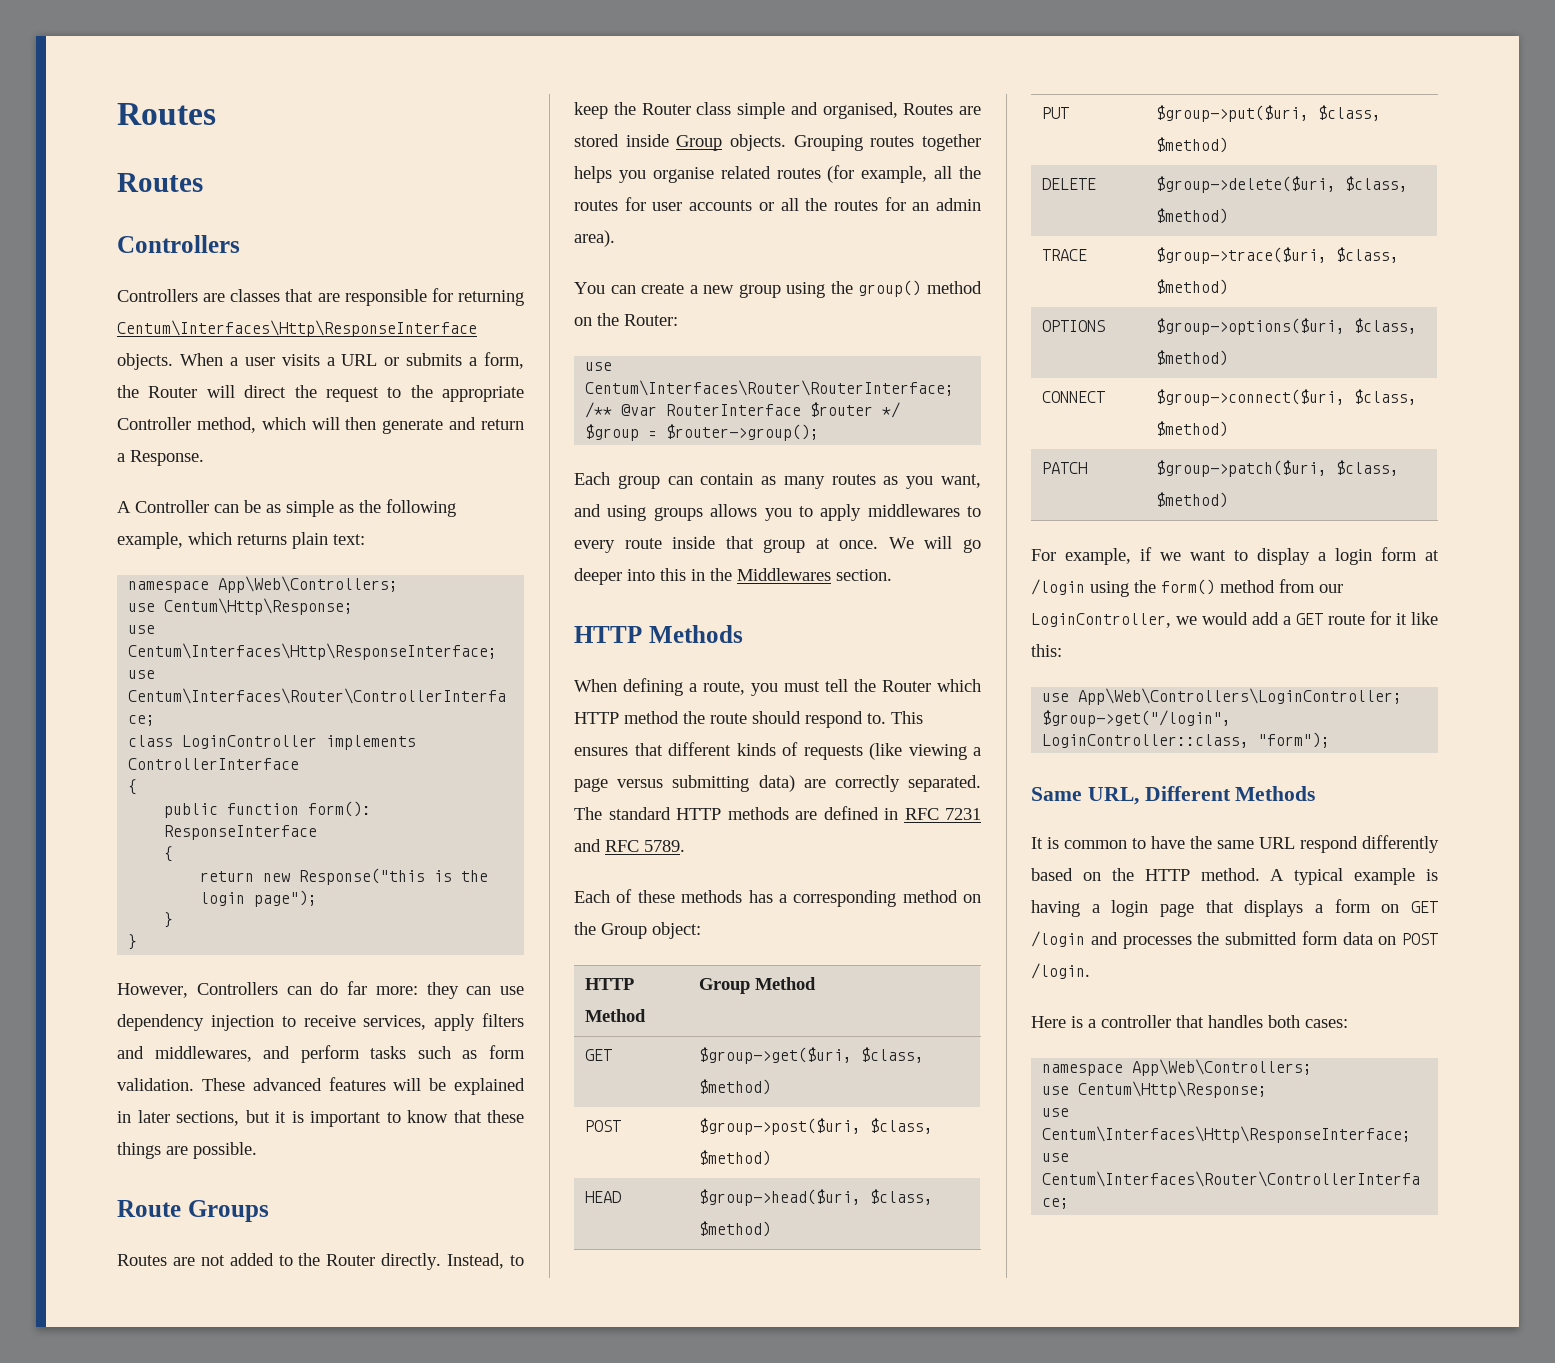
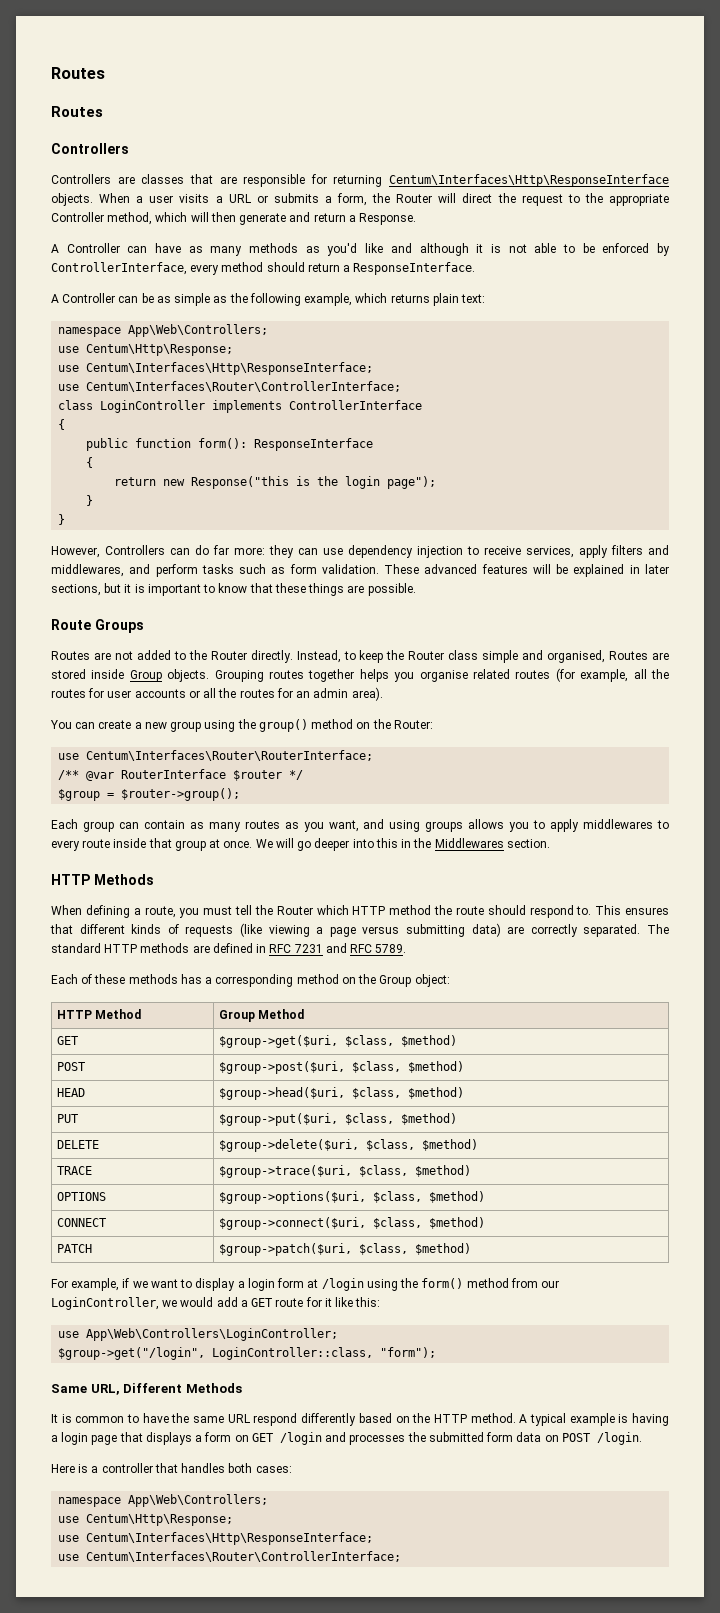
(204, 458) none -> [51,243,670,256] [51,262,476,275] // A Controller can have as many methods as you'd like and although it is not able to be enforced by ControllerInterface, every method should return a ResponseInterface.

